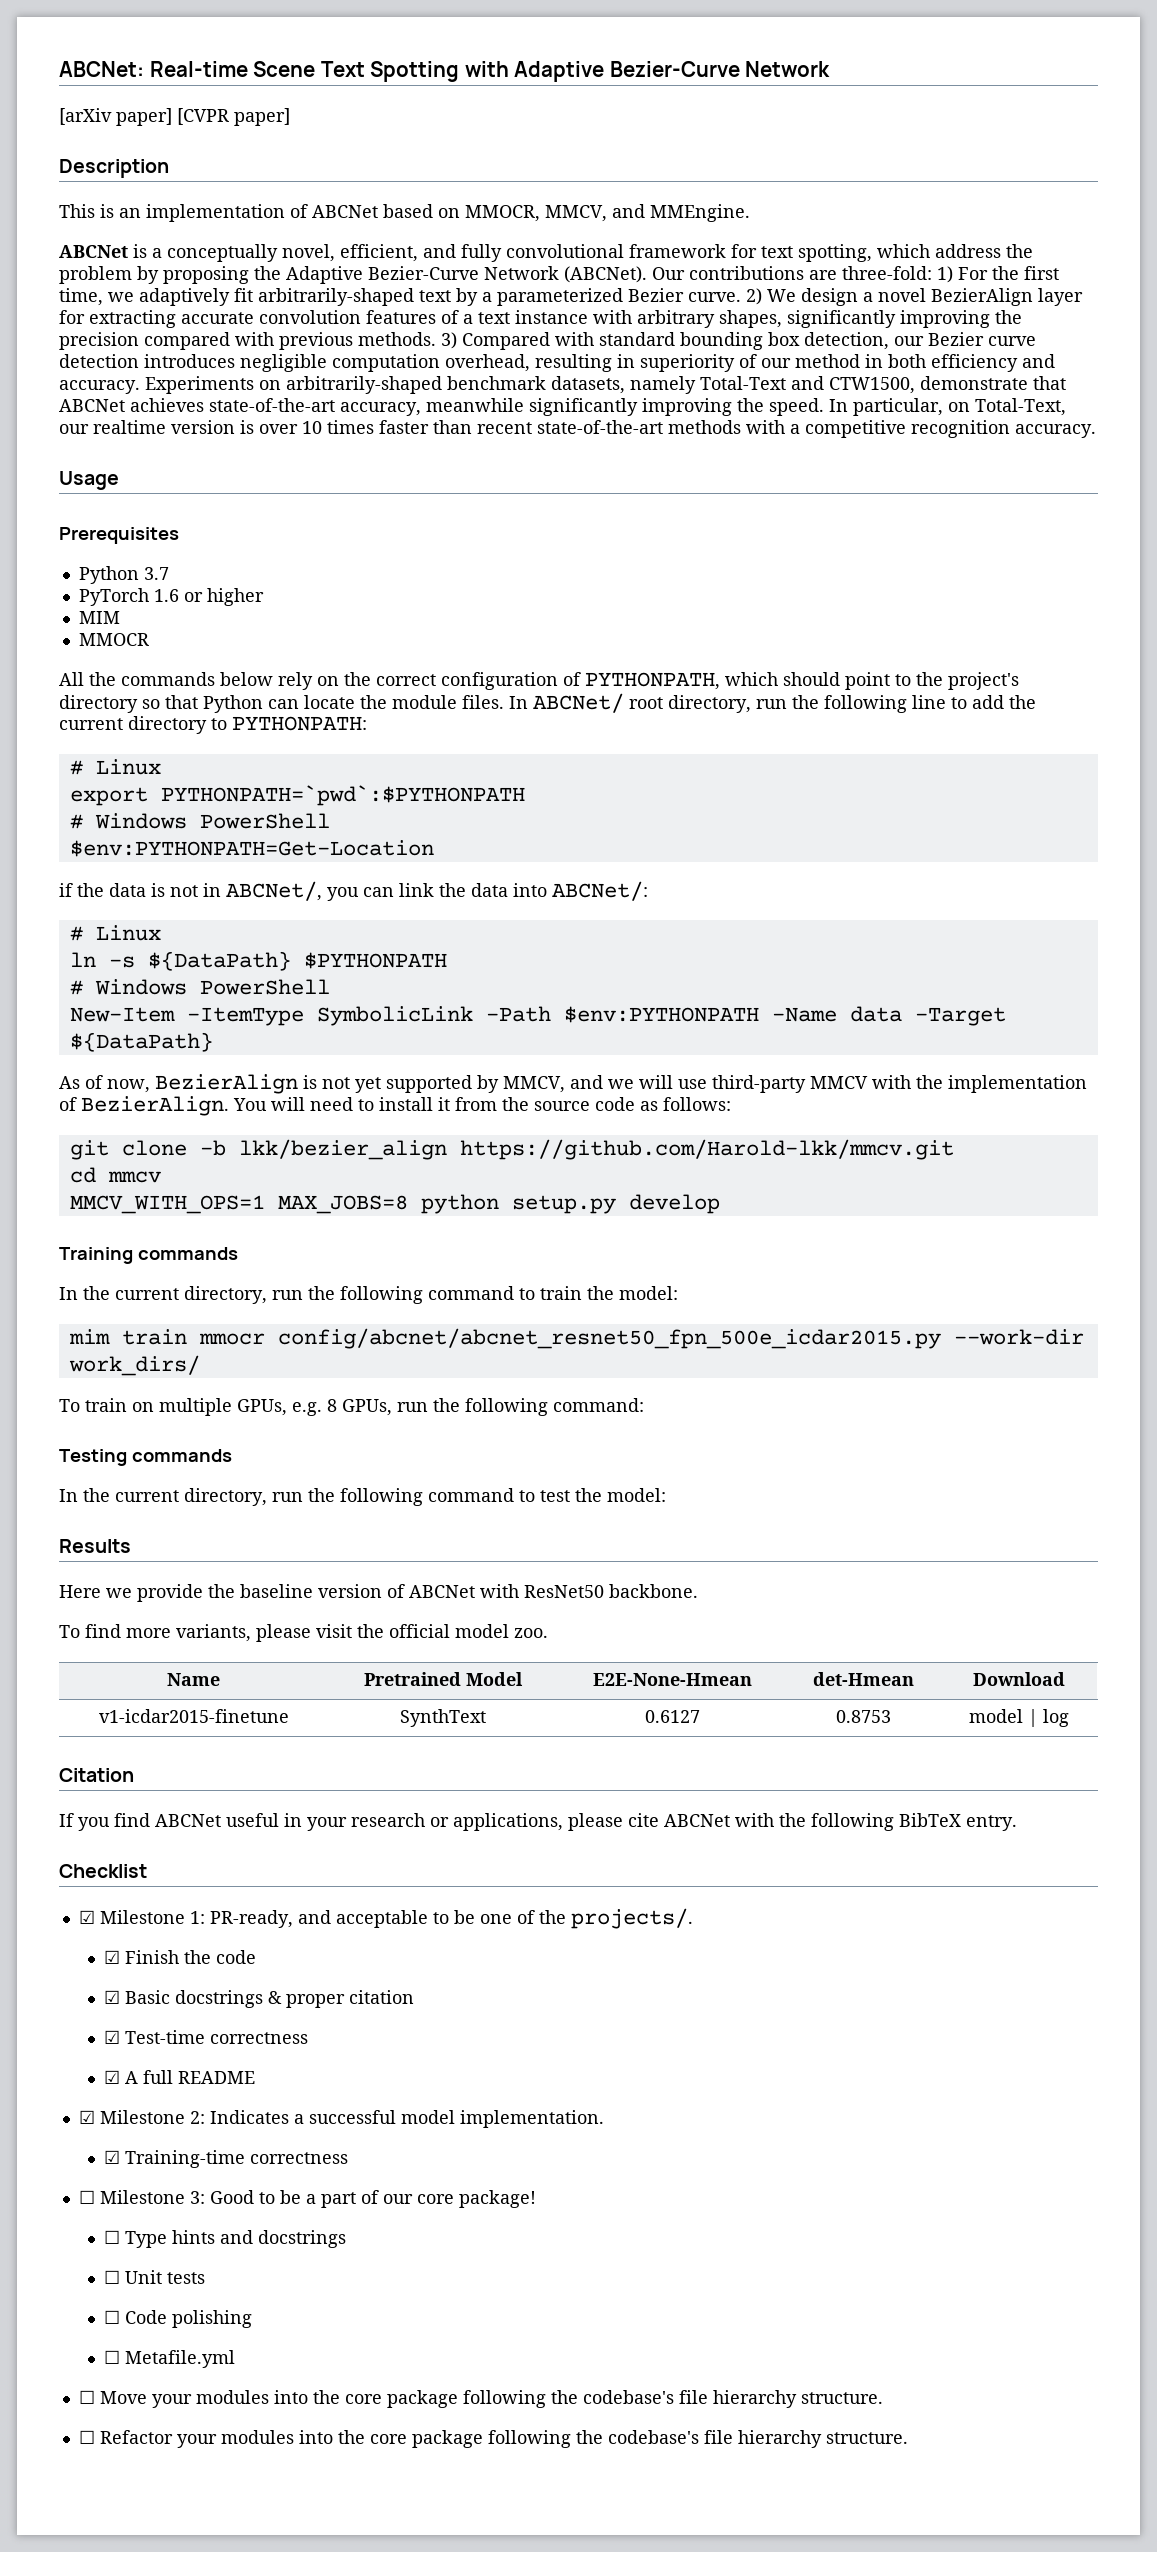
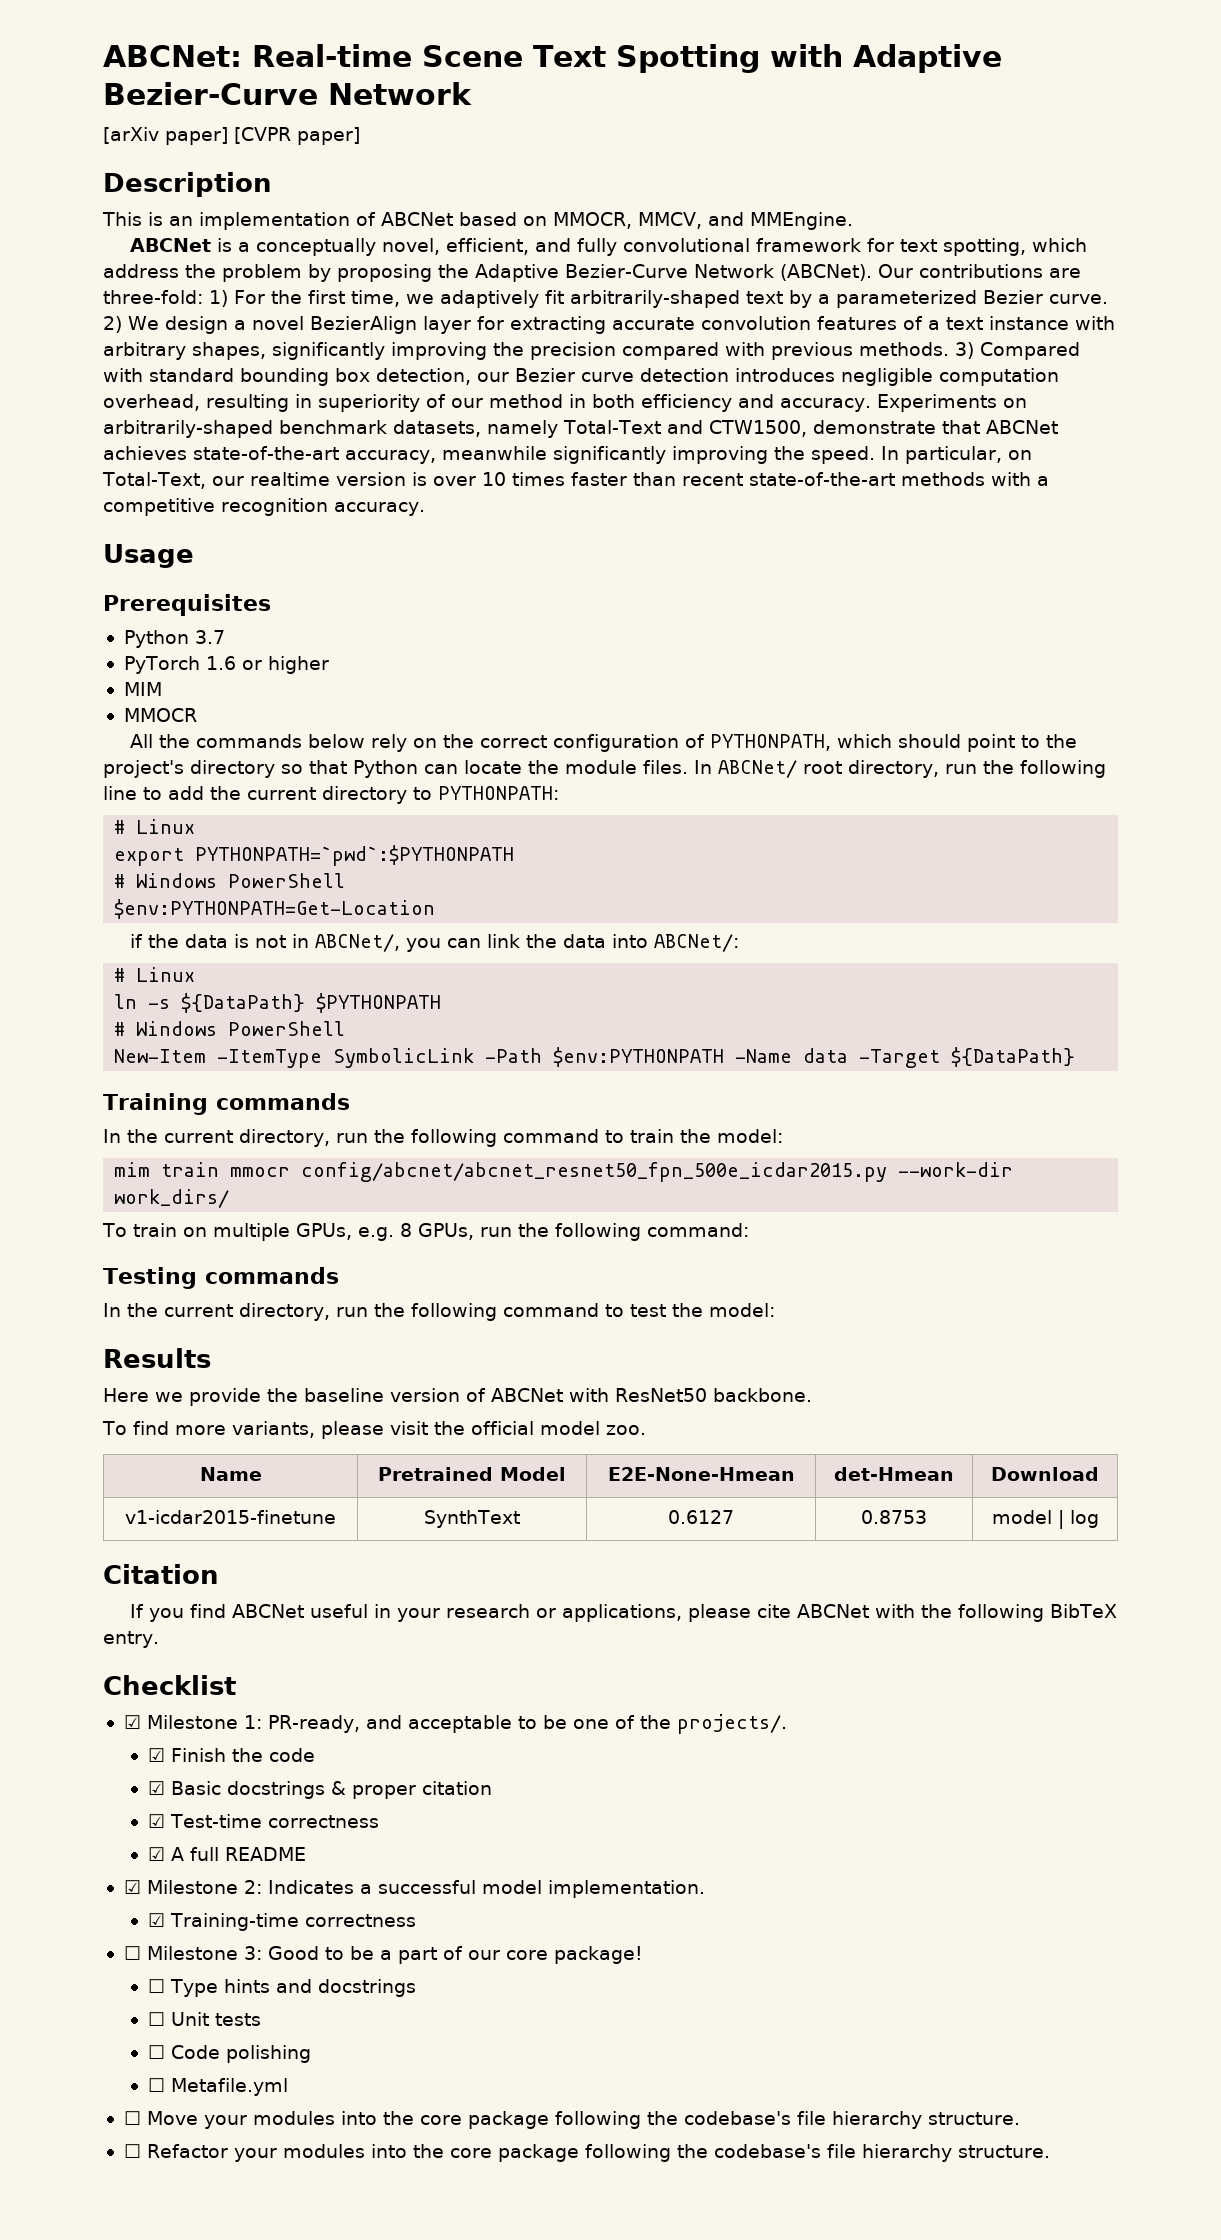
[59,1074,1087,1094] [59,1096,731,1116] [69,1139,954,1160] [69,1167,161,1183] [69,1194,720,1214] // As of now, BezierAlign is not yet supported by MMCV, and we will use third-party MMCV with the implementation of BezierAlign. You will need to install it from the source code as follows: // git clone -b lkk/bezier_align https://github.com/Harold-lkk/mmcv.git // cd mmcv // MMCV_WITH_OPS=1 MAX_JOBS=8 python setup.py develop -> (1076, 1057) none

